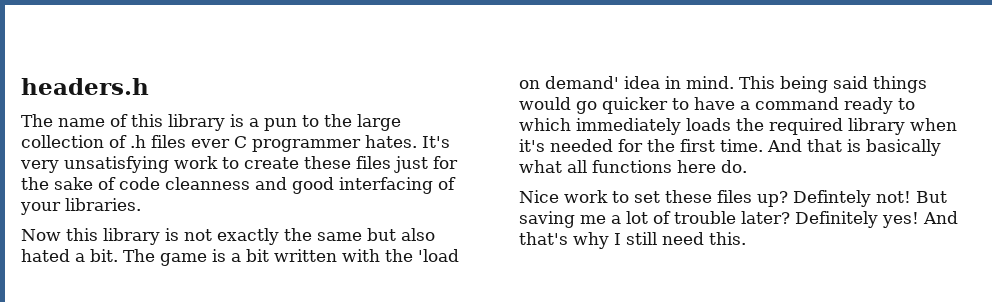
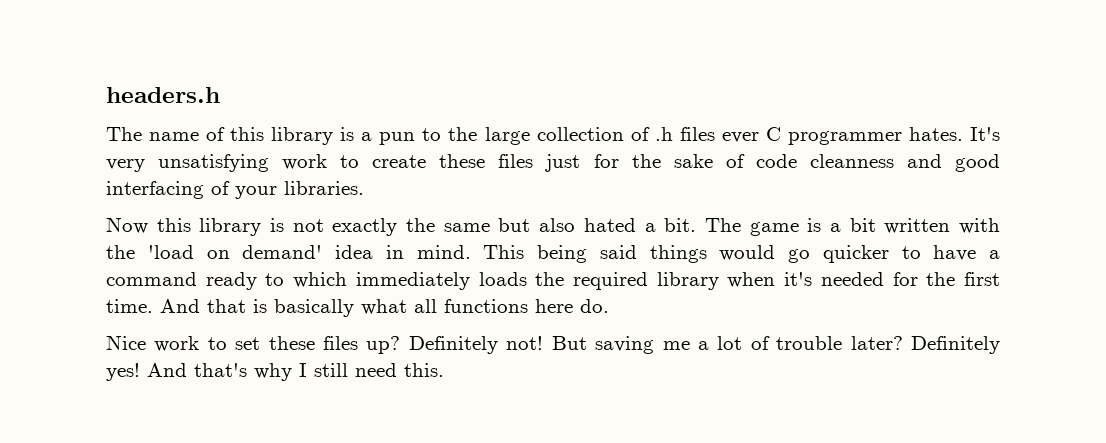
[793,190,871,207] Defintely -> [408,336,498,354] Definitely

